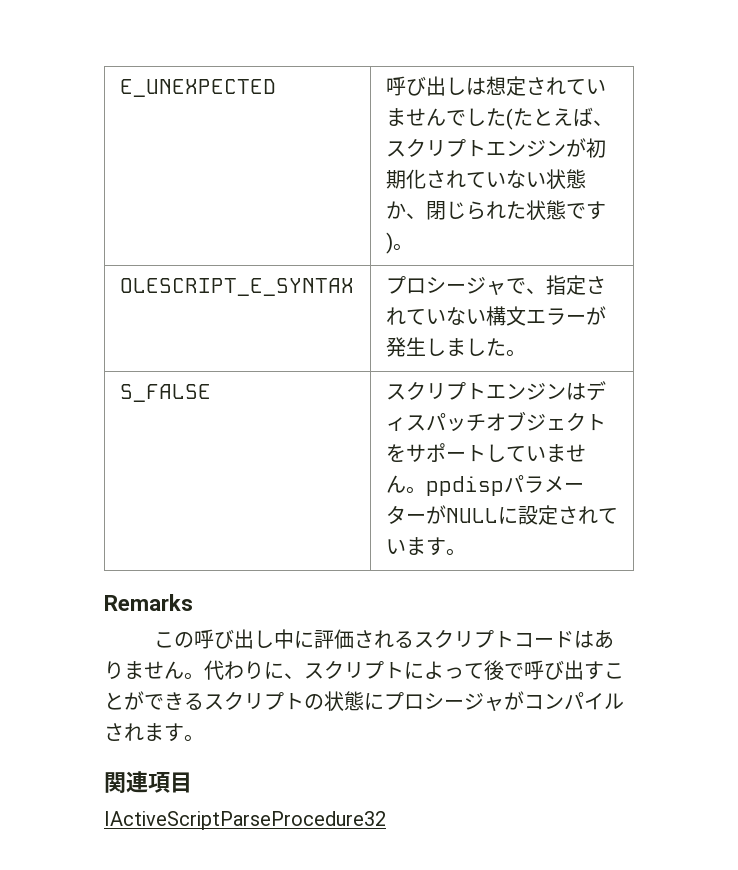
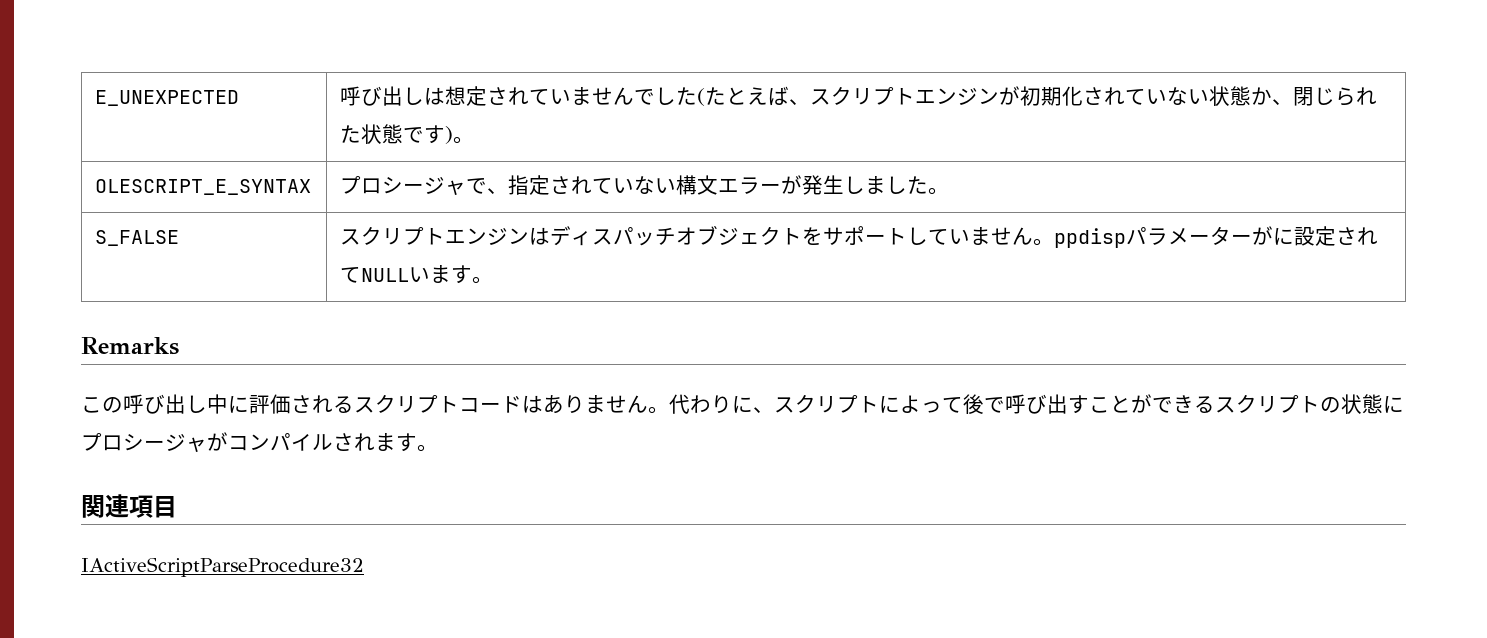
[445,508,498,523] NULL -> (1274, 235) none
(618, 516) none -> [361,268,410,282] NULL

